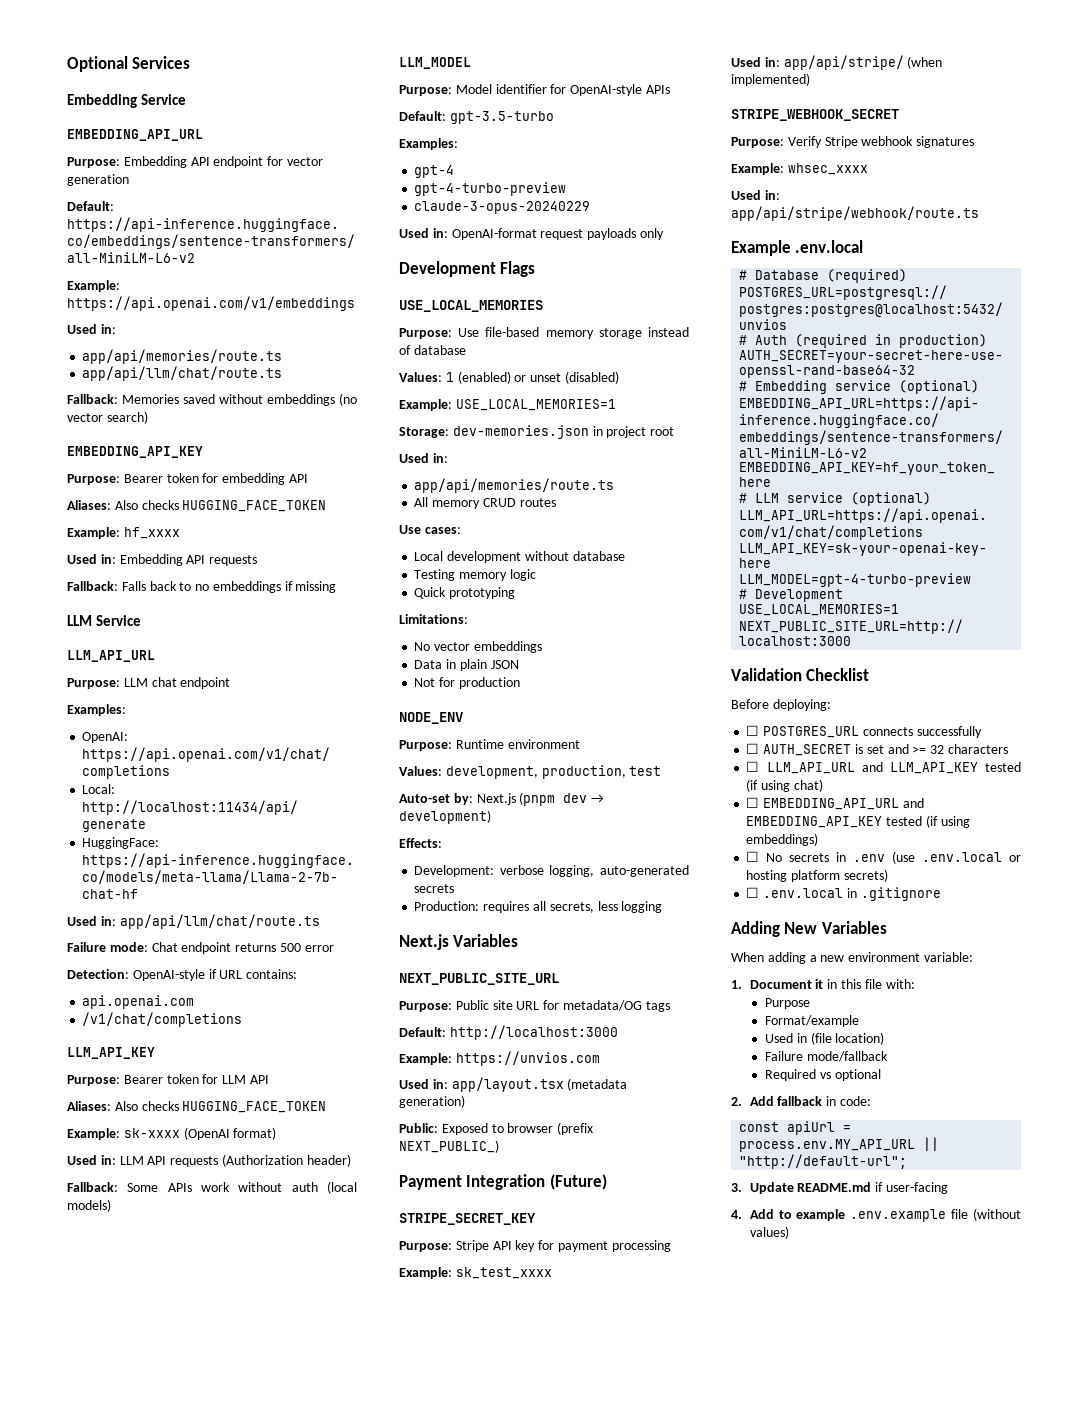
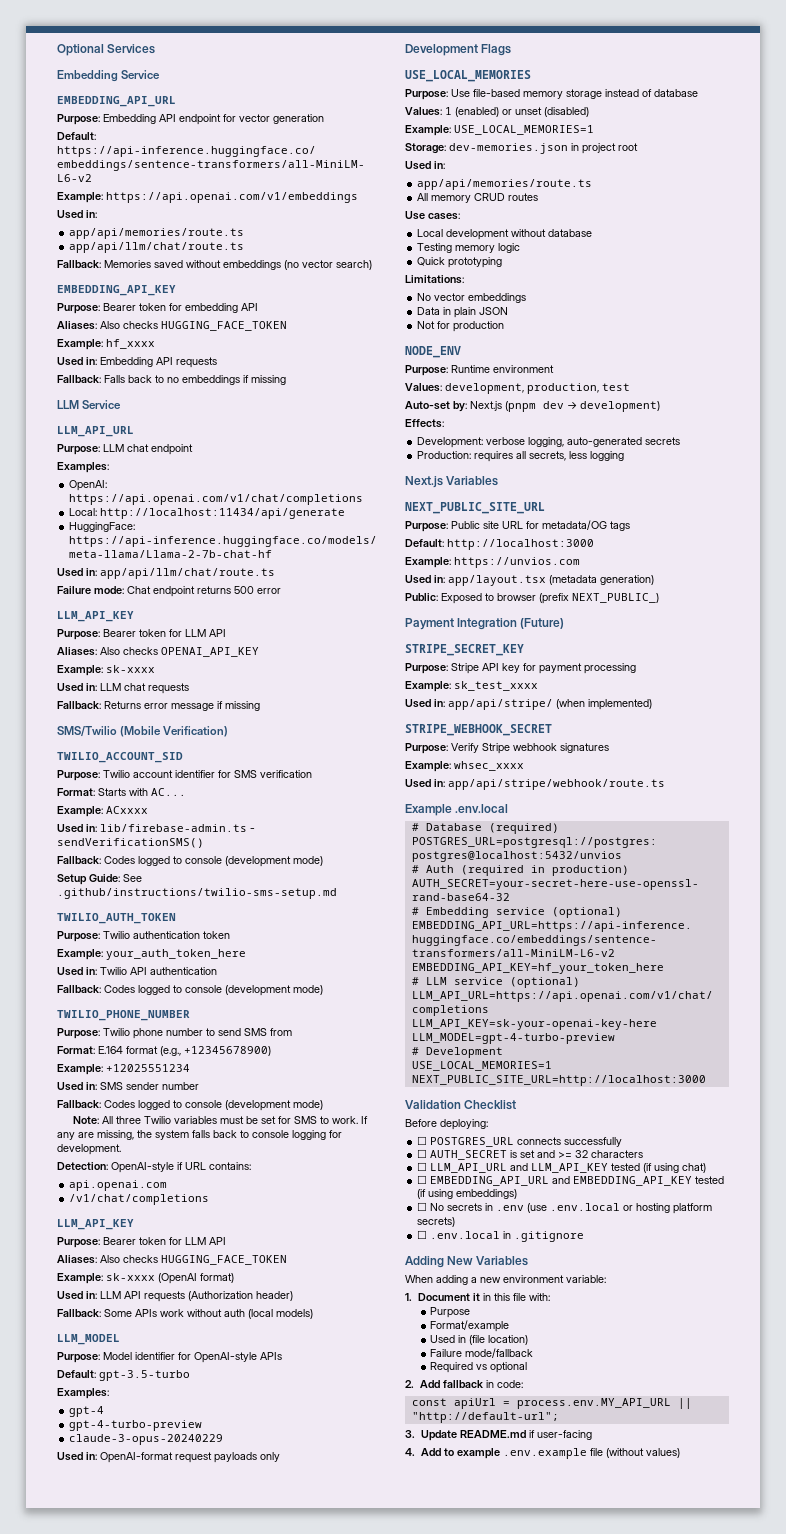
(334, 948) none -> [57,611,134,622] [57,629,226,640] [57,647,259,657] [57,665,155,676] [57,683,189,694] [57,701,260,711] [57,726,229,737] [57,752,183,763] [57,770,312,781] [57,788,186,796] [57,806,148,817] [57,824,255,833] [57,838,204,848] [57,856,323,867] [57,874,142,885] [57,888,337,899] [57,913,176,924] [57,931,230,942] [57,949,246,960] [57,967,217,976] [57,985,323,996] [57,1010,190,1021] [57,1028,292,1039] [57,1046,271,1056] [57,1064,190,1075] [57,1082,199,1091] [57,1100,323,1111] [72,1116,368,1124] [57,1130,342,1140] [57,1144,121,1155] // LLM_API_KEY // Purpose: Bearer token for LLM API // Aliases: Also checks OPENAI_API_KEY // Example: sk-xxxx // Used in: LLM chat requests // Fallback: Returns error message if missing // SMS/Twilio (Mobile Verification) // TWILIO_ACCOUNT_SID // Purpose: Twilio account identifier for SMS verification // Format: Starts with AC... // Example: ACxxxx // Used in: lib/firebase-admin.ts - sendVerificationSMS() // Fallback: Codes logged to console (development mode) // Setup Guide: See .github/instructions/twilio-sms-setup.md // TWILIO_AUTH_TOKEN // Purpose: Twilio authentication token // Example: your_auth_token_here // Used in: Twilio API authentication // Fallback: Codes logged to console (development mode) // TWILIO_PHONE_NUMBER // Purpose: Twilio phone number to send SMS from // Format: E.164 format (e.g., +12345678900) // Example: +12025551234 // Used in: SMS sender number // Fallback: Codes logged to console (development mode) // Note: All three Twilio variables must be set for SMS to work. If any are missing, the system falls back to console logging for development.

